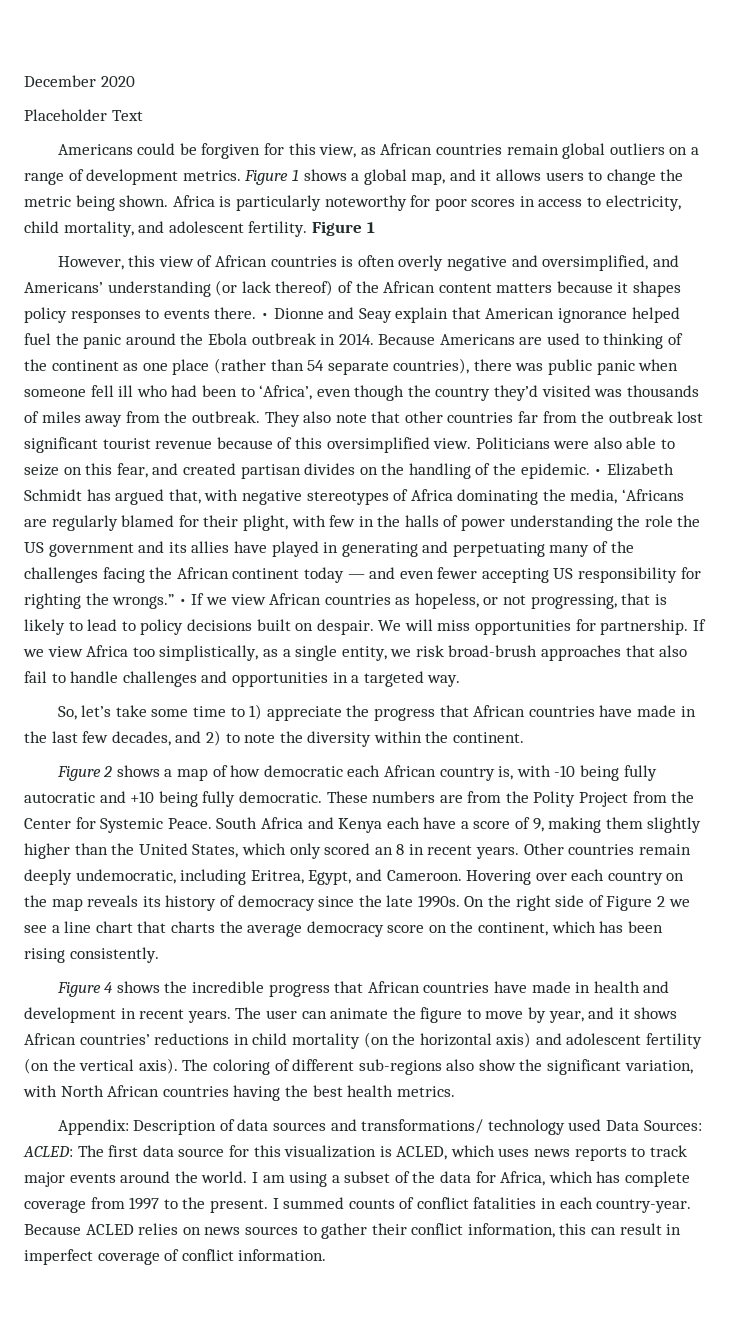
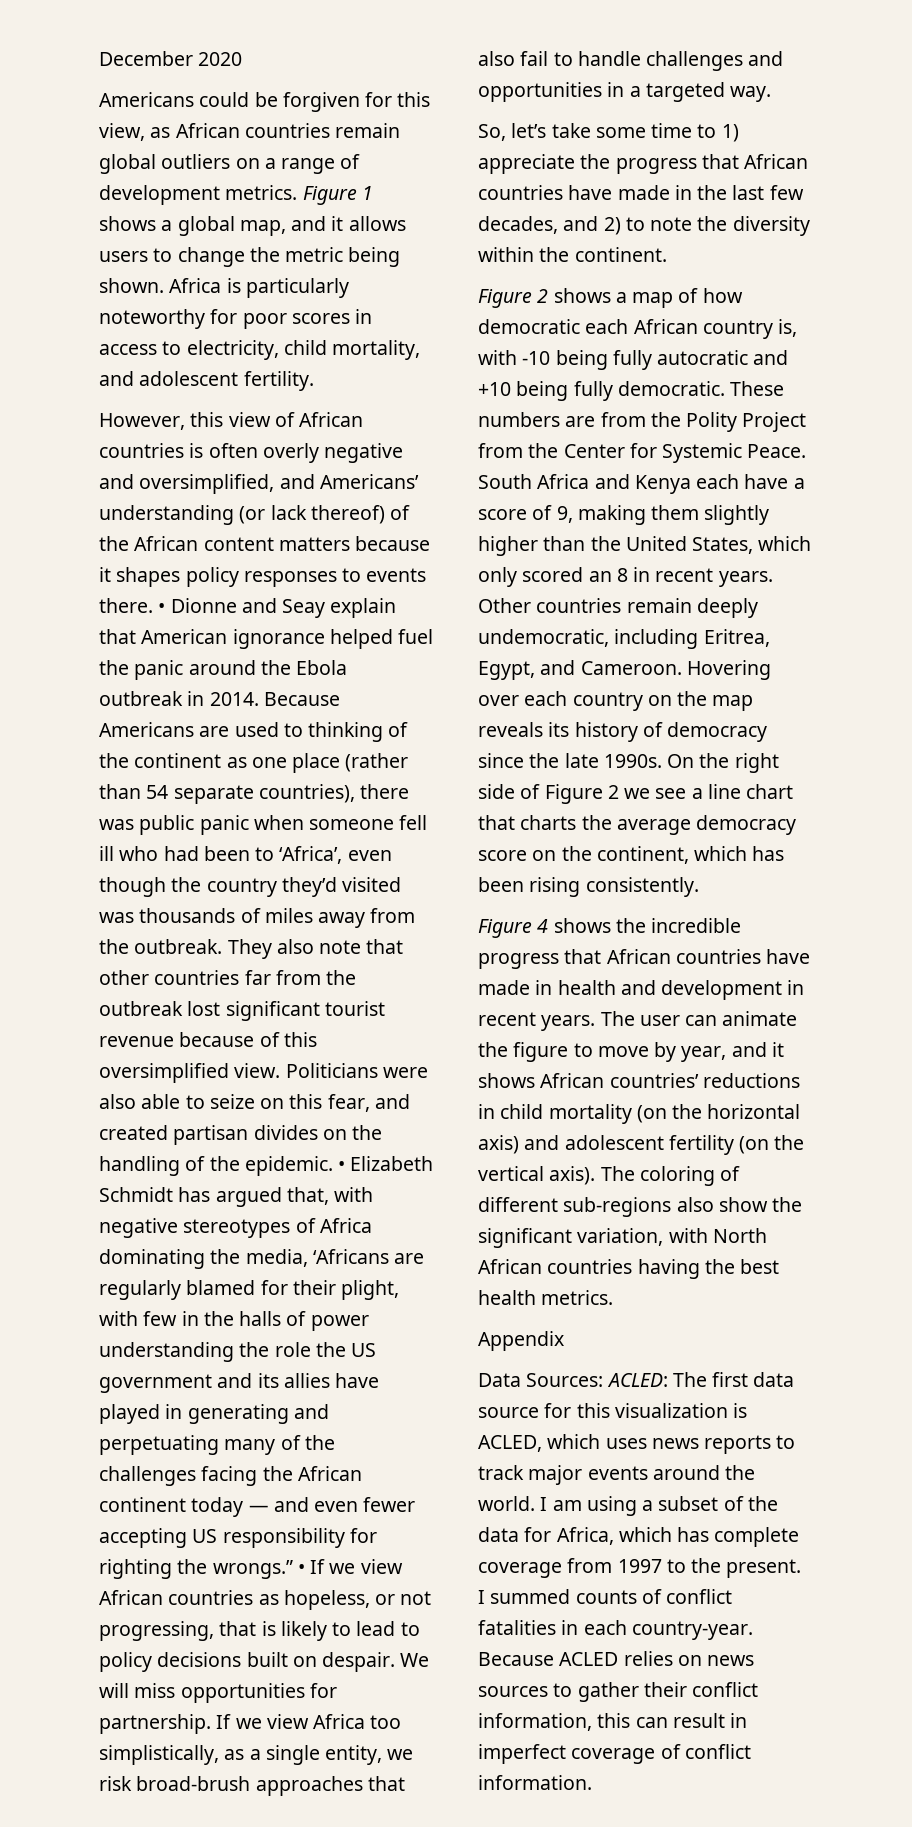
[24,109,143,121] // Placeholder Text -> (243, 59) none
[311,221,375,236] Figure 1 -> (314, 381) none
[57,1119,602,1135] Appendix: Description of data sources and transformations/ technology used -> [478,1331,564,1351] Appendix //

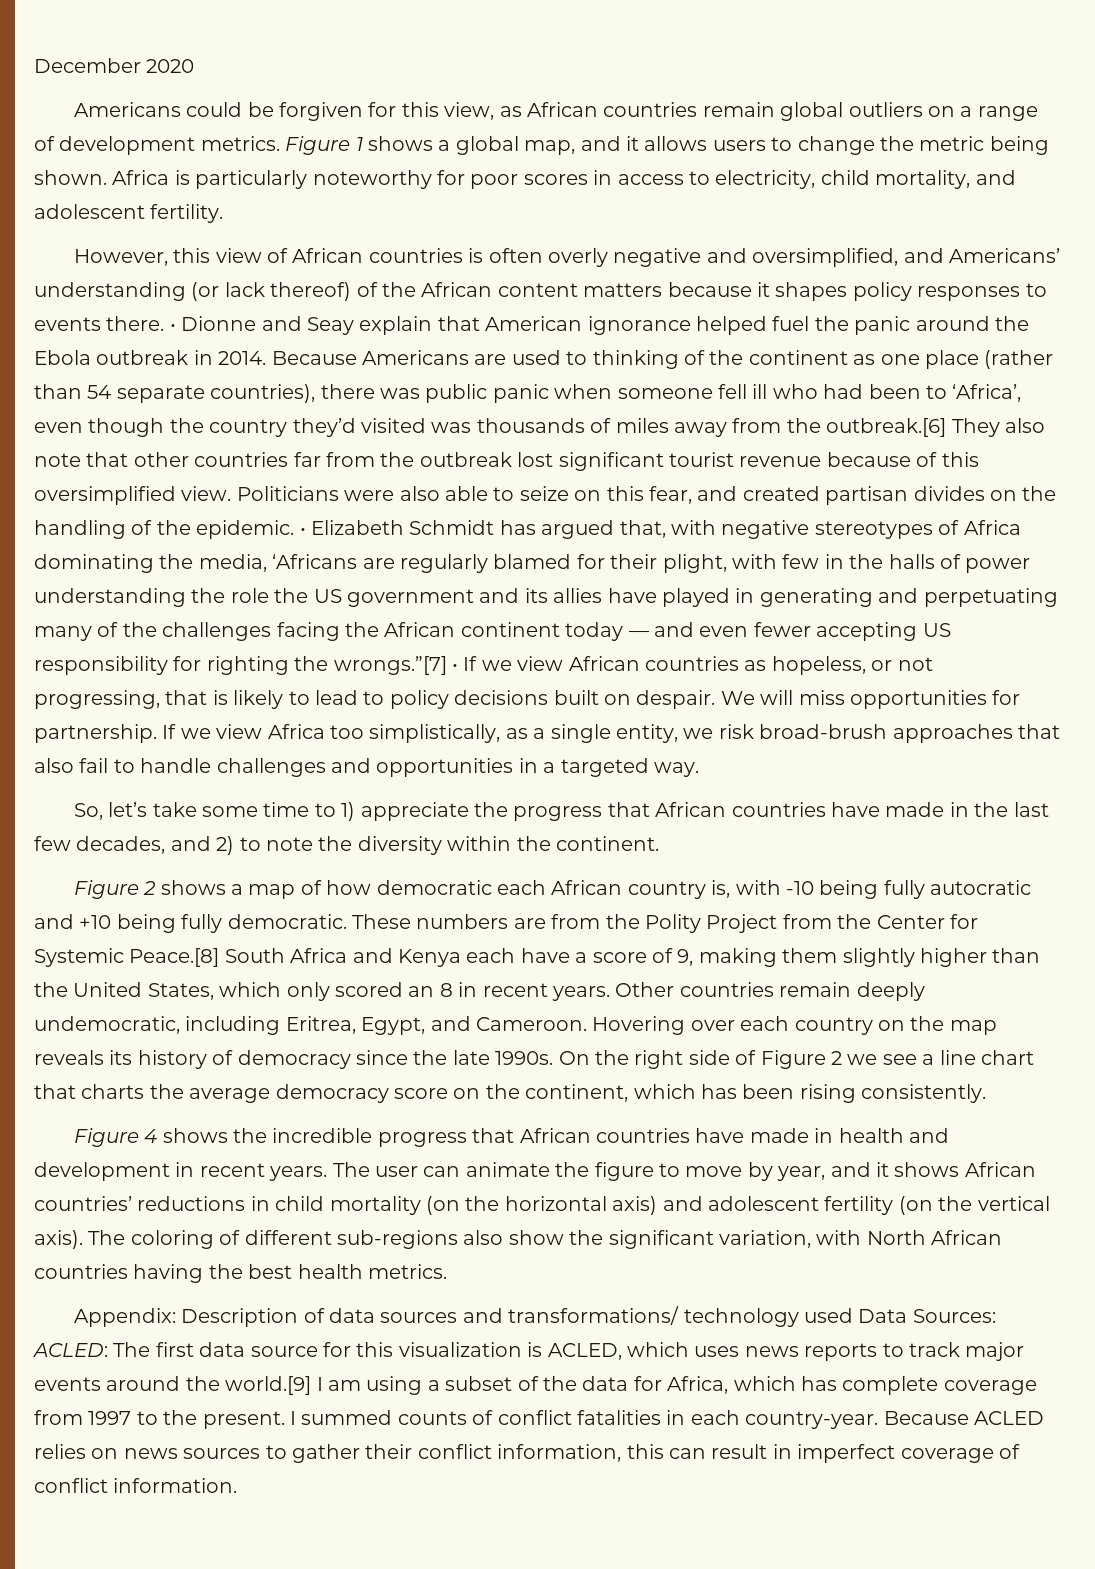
[134,939,223,954] outbreak. -> [826,418,947,437] outbreak.[6]
[212,1560,293,1579] wrongs.” -> [333,656,447,675] wrongs.”[7]
[747,444,807,458] Peace. -> [129,948,220,967] Peace.[8]
[478,1331,564,1351] Appendix // -> [73,1306,854,1327] Appendix: Description of data sources and transformations/ technology used
[478,1496,535,1511] world. -> [225,1376,312,1395] world.[9]

